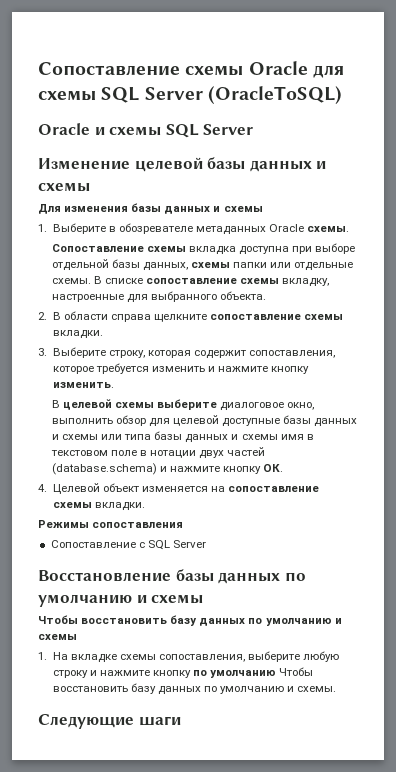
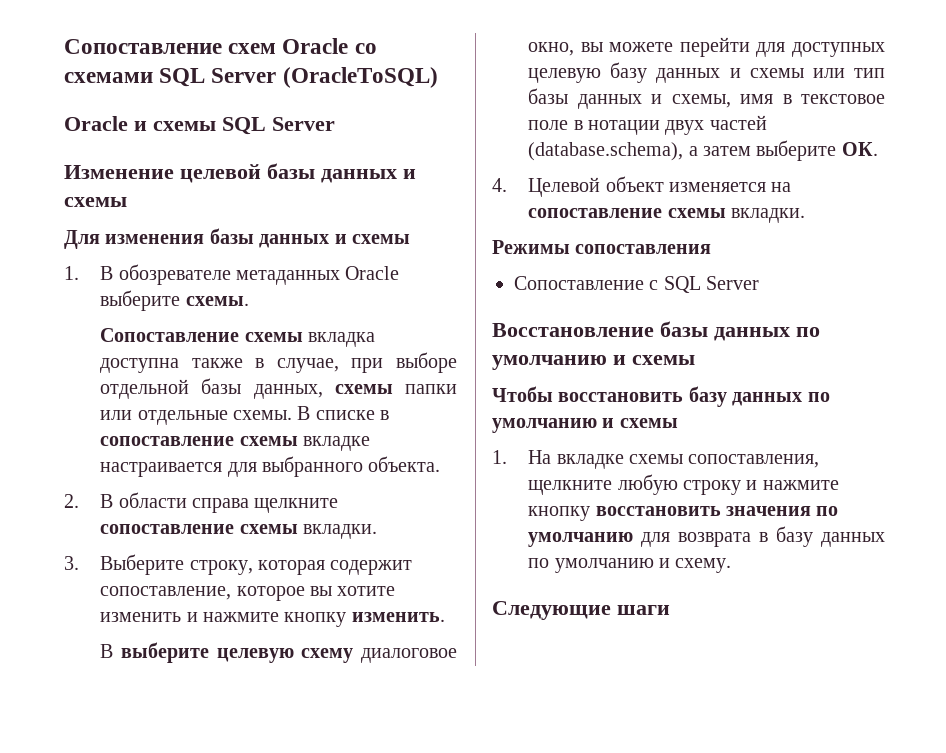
[38,61,344,78] [38,90,96,101] Сопоставление схемы Oracle для схемы -> [64,38,377,54] [64,72,153,83] Сопоставление схем Oracle со схемами
[52,223,116,234] Выберите в -> [100,266,114,280] В
(305, 228) none -> [100,290,181,311] выберите
(290, 250) none -> [191,358,339,373] также в случае,
[146,278,330,287] [51,294,124,302] сопоставление схемы вкладку, настроенные -> [380,410,390,420] [100,436,370,451] [100,462,223,477] в сопоставление схемы вкладке настраивается
[249,350,336,358] [52,363,149,374] сопоставления, которое требуется -> [100,586,396,601] сопоставление, которое вы хотите
[62,399,315,411] [51,415,312,427] целевой схемы выберите диалоговое окно, выполнить обзор для целевой доступные базы -> [120,642,457,663] [528,37,885,57] [528,62,648,83] выберите целевую схему диалоговое окно, вы можете перейти для доступных целевую базу
[124,431,278,443] типа базы данных и схемы -> [854,68,885,78] [528,88,731,109] тип базы данных и схемы,
[50,450,108,456] текстовом -> [801,94,885,104] текстовое
[51,463,262,475] (database.schema) и нажмите кнопку -> [528,140,837,161] (database.schema), а затем выберите
[248,651,301,662] выберите -> [528,480,613,495] щелкните
[193,667,314,678] [52,683,337,695] по умолчанию Чтобы восстановить базу данных по умолчанию и схемы. -> [595,506,839,516] [528,526,885,547] [528,558,732,573] восстановить значения по умолчанию для возврата в базу данных по умолчанию и схему.

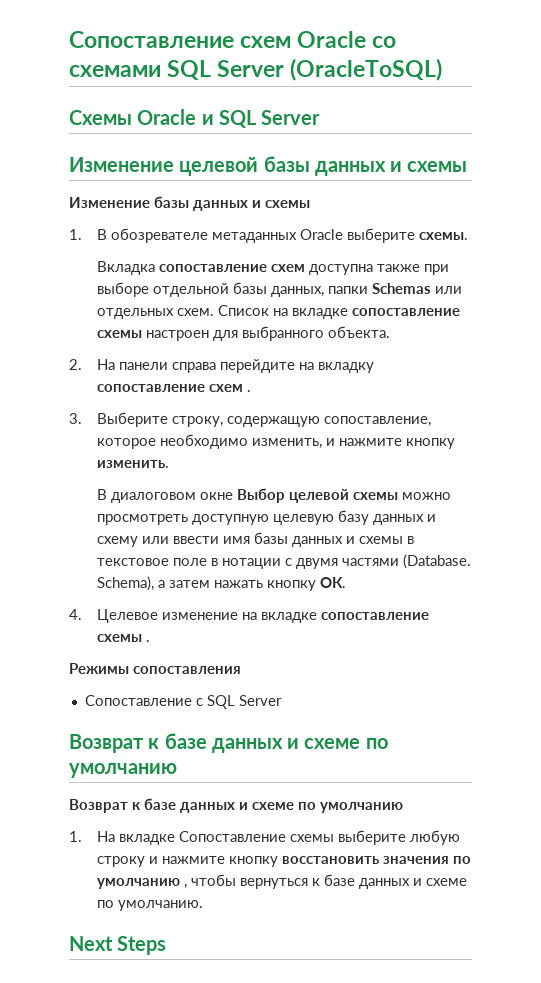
(438, 77) none -> [69,110,132,125] Схемы
[153,121,216,131] схемы -> (214, 119) none
[64,230,205,249] Для изменения -> [69,197,150,208] Изменение
[100,328,375,347] [100,358,339,373] Сопоставление схемы вкладка доступна также в случае, -> [96,261,420,275] Вкладка сопоставление схем доступна также
[334,384,457,394] [100,406,390,425] [100,436,370,451] [100,456,441,477] [64,492,339,513] [100,524,377,539] [64,554,413,575] [100,586,396,601] [100,612,182,622] схемы папки или отдельные схемы. В списке в сопоставление схемы вкладке настраивается для выбранного объекта. // 2. В области справа щелкните сопоставление схемы вкладки. // 3. Выберите строку, которая содержит сопоставление, которое вы хотите изменить -> [327,283,462,294] [96,305,460,319] [96,326,390,341] [69,359,374,373] [96,384,251,392] [69,412,431,427] [96,434,322,449] папки Schemas или отдельных схем. Список на вкладке сопоставление схемы настроен для выбранного объекта. // 2. На панели справа перейдите на вкладку сопоставление схем . // 3. Выберите строку, содержащую сопоставление, которое необходимо изменить,
[120,642,457,663] [528,37,885,57] [528,62,885,83] [528,88,774,109] выберите целевую схему диалоговое окно, вы можете перейти для доступных целевую базу данных и схемы или тип базы данных и схемы, имя -> [110,488,451,503] [96,510,436,525] [96,532,403,547] диалоговом окне Выбор целевой схемы можно просмотреть доступную целевую базу данных и схему или ввести имя базы данных и схемы
[665,115,767,135] [528,140,878,161] [492,176,792,197] [528,208,805,223] двух частей (database.schema), а затем выберите ОК. // 4. Целевой объект изменяется на сопоставление схемы вкладки. -> [284,554,471,569] [96,576,346,591] [69,609,429,623] [96,634,150,642] с двумя частями (Database. Schema), а затем нажать кнопку ОК. // 4. Целевое изменение на вкладке сопоставление схемы .
[492,321,820,341] [492,355,695,370] [492,386,830,407] [492,418,678,433] Восстановление базы данных по умолчанию и схемы // Чтобы восстановить базу данных по умолчанию и схемы -> [69,733,388,753] [69,763,177,778] [69,798,403,813] Возврат к базе данных и схеме по умолчанию // Возврат к базе данных и схеме по умолчанию
[628,454,820,468] [528,480,613,495] схемы сопоставления, щелкните -> [178,830,406,845] Сопоставление схемы выберите
[641,526,885,547] [528,558,732,573] [492,601,670,620] для возврата в базу данных по умолчанию и схему. // Следующие шаги -> [183,874,467,889] [96,900,203,911] [69,936,167,955] , чтобы вернуться к базе данных и схеме по умолчанию. // Next Steps

